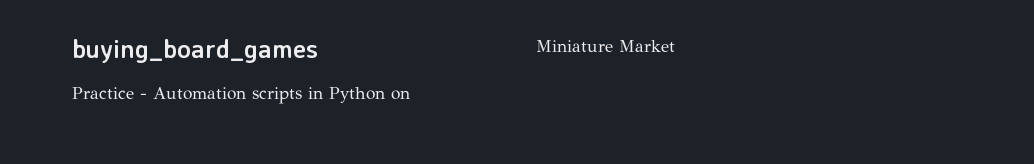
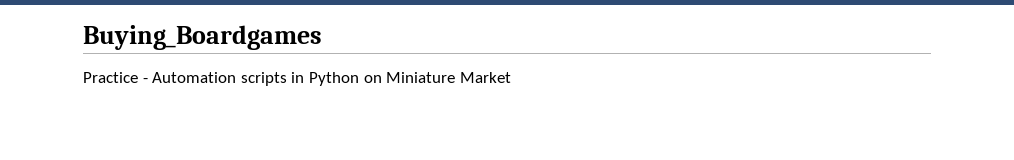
[72,39,318,63] buying_board_games -> [83,25,322,50] Buying_Boardgames

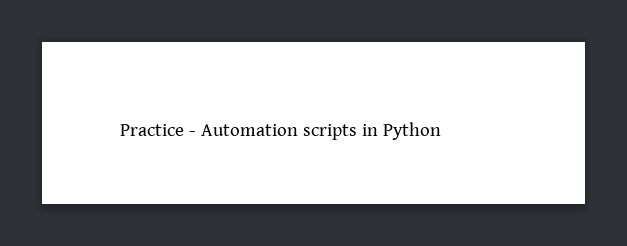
[83,25,322,50] Buying_Boardgames // -> (120, 130) none
[363,72,511,83] on Miniature Market -> (441, 131) none

